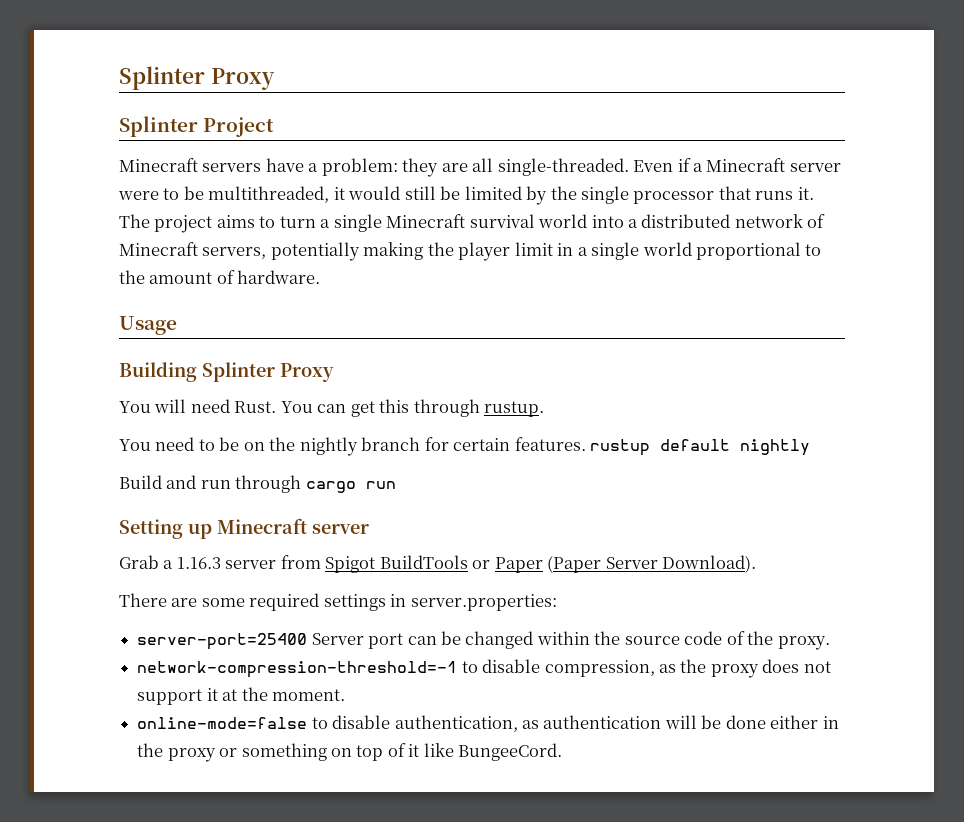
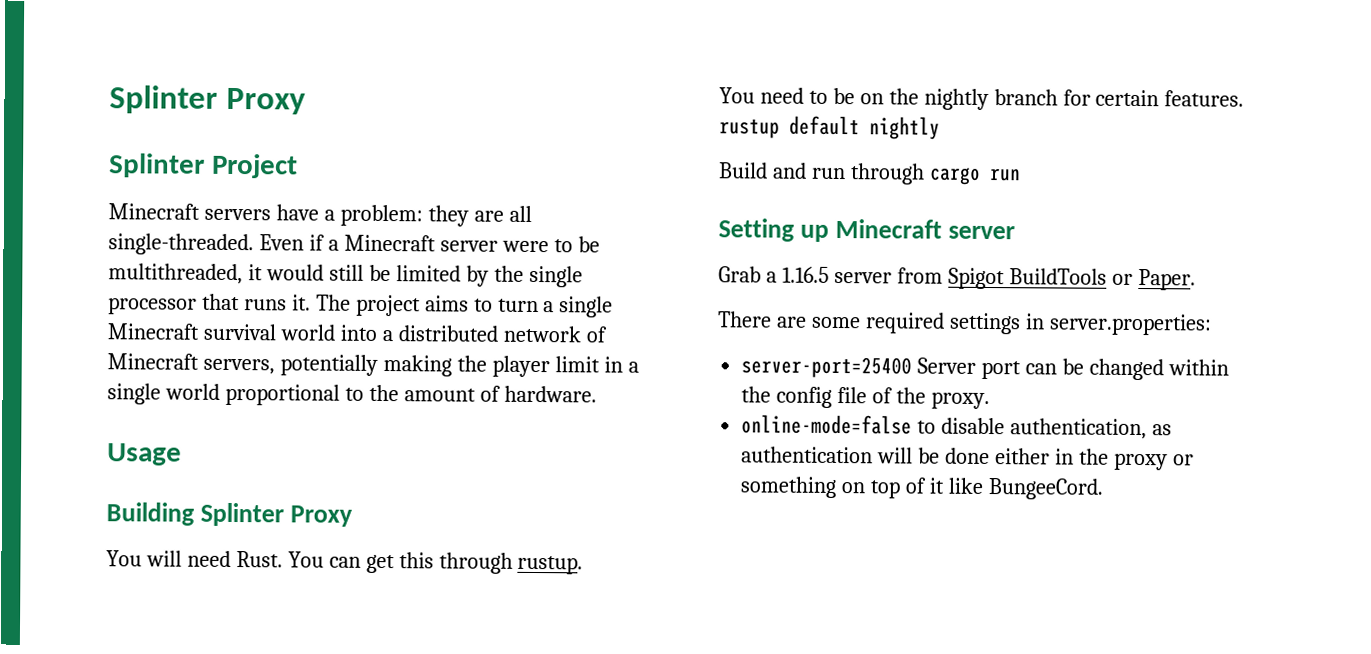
[176,557,221,569] 1.16.3 -> [781,266,829,283] 1.16.5
[494,555,757,573] Paper (Paper Server Download). -> [1137,268,1196,291] Paper.
[624,631,723,645] source code -> [776,386,868,408] config file
[137,659,831,678] [137,687,345,705] // network-compression-threshold=-1 to disable compression, as the proxy does not support it at the moment. -> (990, 400) none

